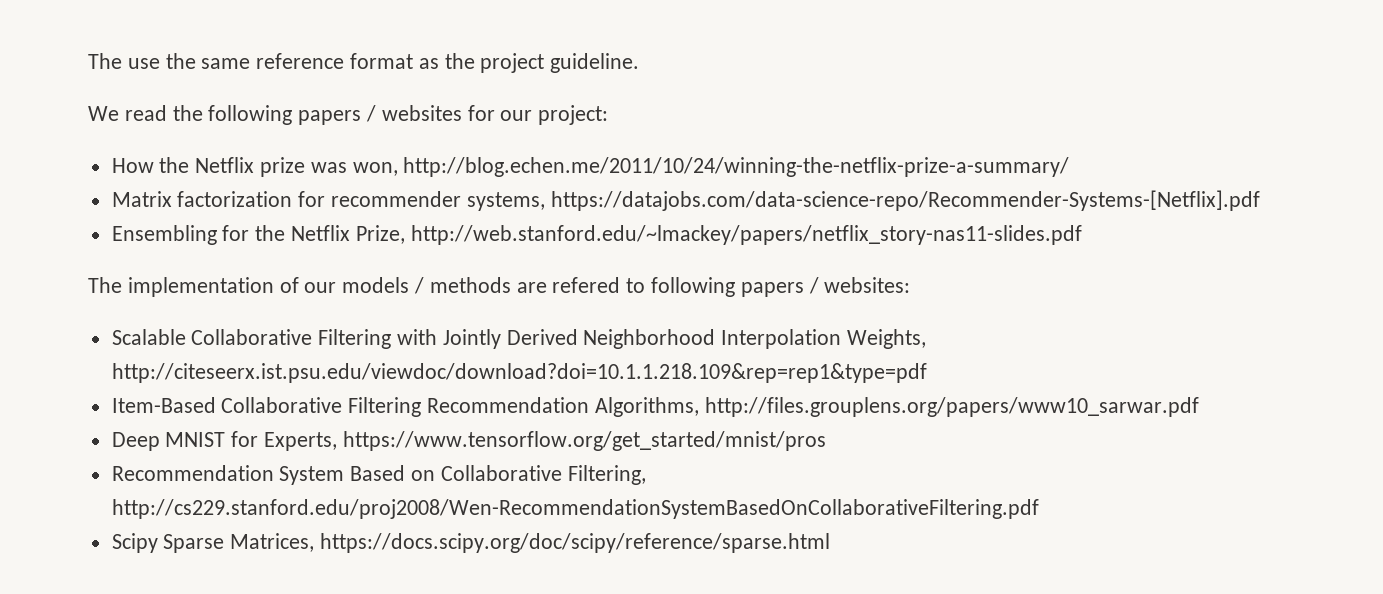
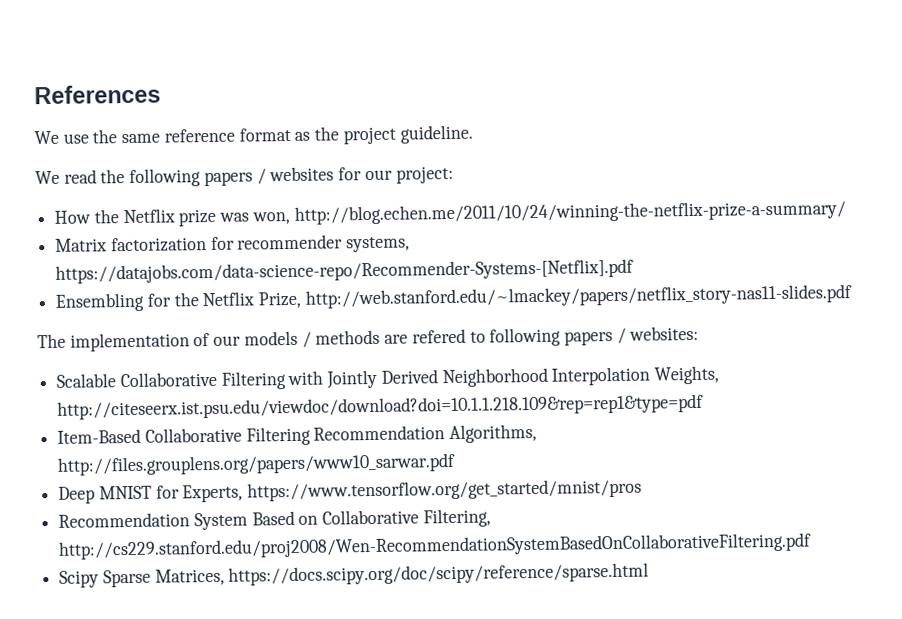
[88,53,122,69] The -> [34,84,161,105] [34,130,59,145] References // We

